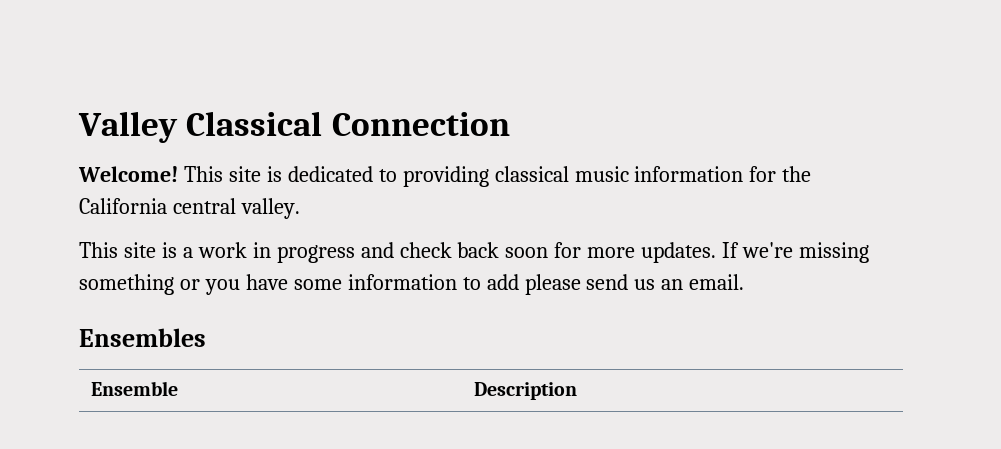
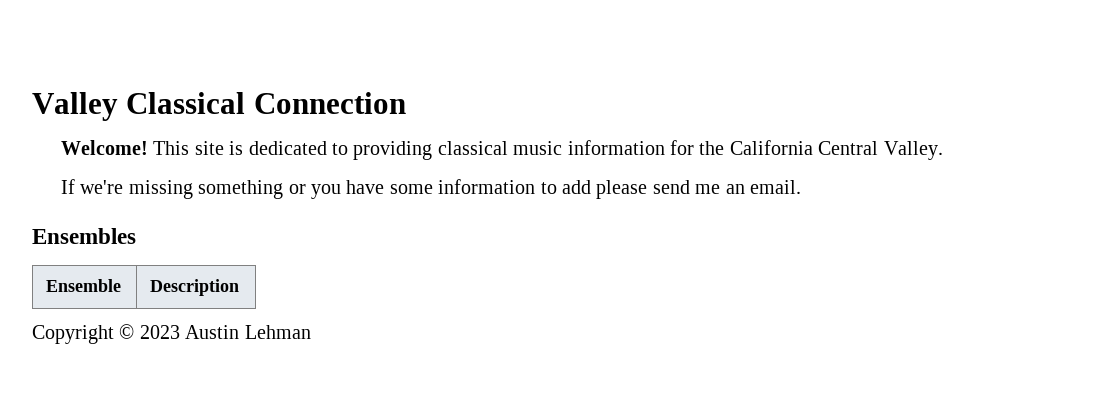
[172,198,300,219] [79,242,717,263] central valley. // This site is a work in progress and check back soon for more updates. -> [818,141,943,160] Central Valley. //
[634,279,656,290] us -> [695,184,721,194] me
(577, 391) none -> [32,324,311,344] // Copyright © 2023 Austin Lehman

